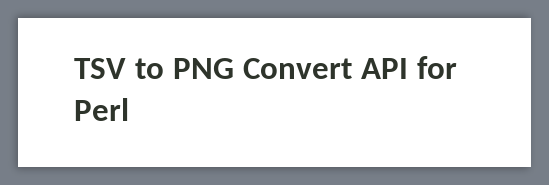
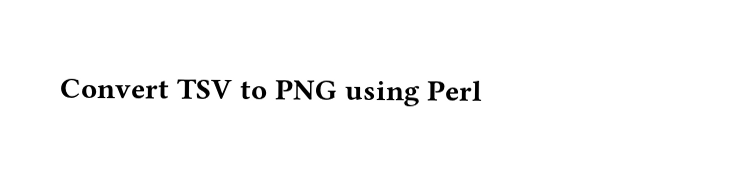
(74, 68) none -> [59,78,170,99] Convert
[242,56,457,79] Convert API for -> [343,80,421,107] using

